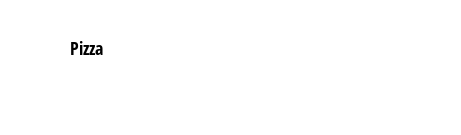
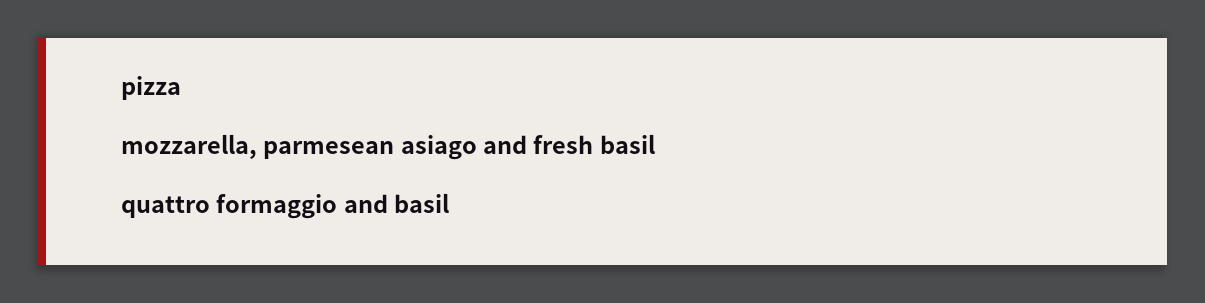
[70,41,103,55] Pizza -> [121,76,181,100] [121,134,655,160] [121,193,450,219] pizza // mozzarella, parmesean asiago and fresh basil // quattro formaggio and basil

